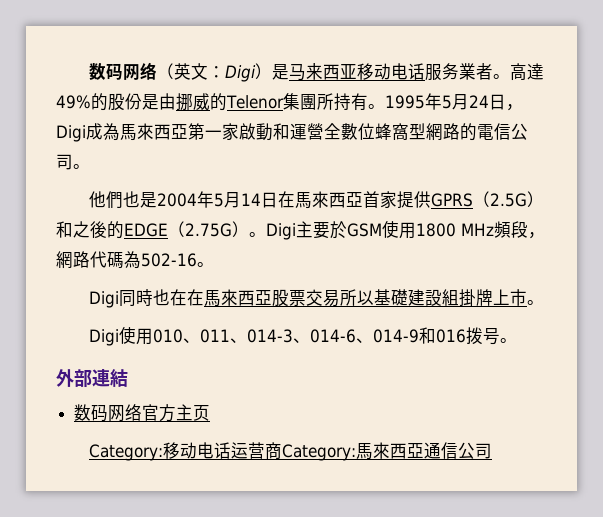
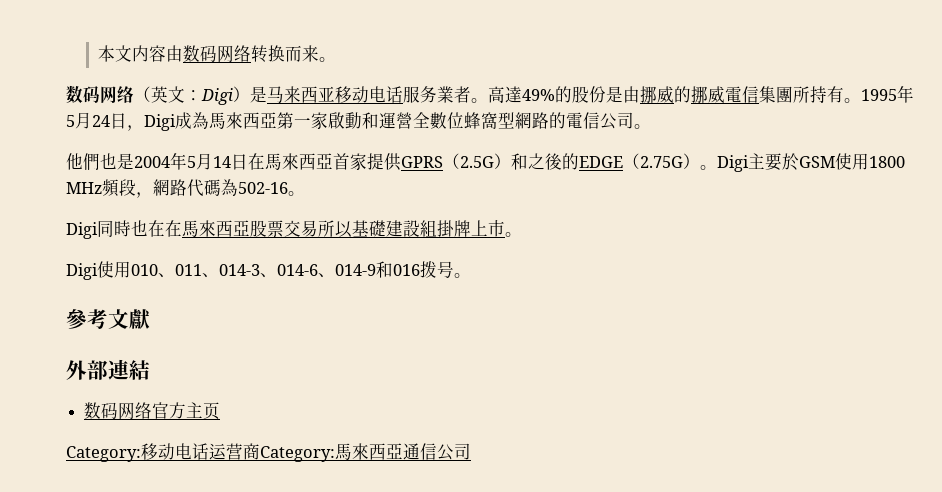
(89, 71) none -> [97,45,336,63] 本文内容由数码网络转换而来。 //
[226,95,284,109] Telenor -> [691,86,759,103] 挪威電信
(518, 340) none -> [66,309,151,329] // 參考文獻

